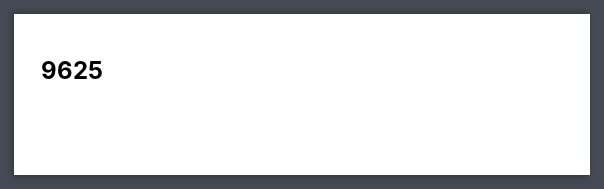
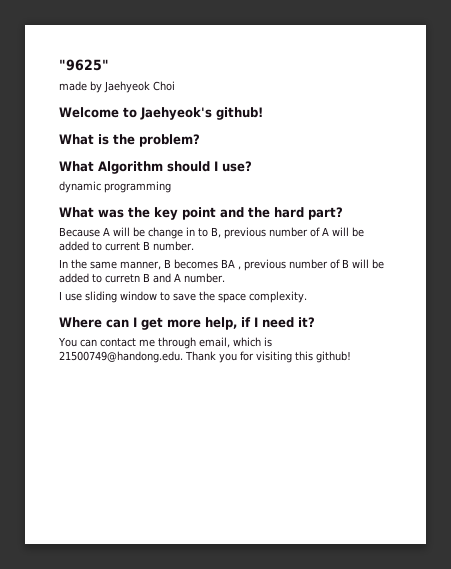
[41,60,103,79] 9625 -> [59,59,109,71] [59,81,175,93] [59,107,263,120] [59,134,200,147] [59,161,252,174] [59,181,171,193] [59,207,343,220] [59,227,364,239] [59,241,194,251] [59,259,384,271] [59,273,225,283] [59,291,307,303] [59,317,315,330] [58,337,272,349] [59,351,351,363] "9625" // made by Jaehyeok Choi // Welcome to Jaehyeok's github! // What is the problem? // What Algorithm should I use? // dynamic programming // What was the key point and the hard part? // Because A will be change in to B, previous number of A will be added to current B number. // In the same manner, B becomes BA , previous number of B will be added to curretn B and A number. // I use sliding window to save the space complexity. // Where can I get more help, if I need it? // You can contact me through email, which is 21500749@handong.edu. Thank you for visiting this github!

